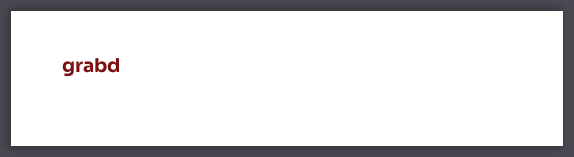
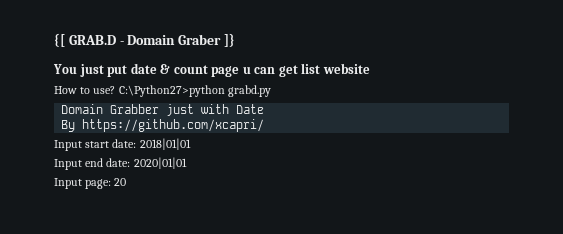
[62,58,120,77] grabd -> [54,33,235,47] [53,63,370,77] [54,85,271,97] [61,104,265,116] [61,119,265,132] [54,138,191,151] [54,157,187,170] [54,178,127,189] {[ GRAB.D - Domain Graber ]} // You just put date & count page u can get list website // How to use? C:\Python27>python grabd.py // Domain Grabber just with Date // By https://github.com/xcapri/ // Input start date: 2018|01|01 // Input end date: 2020|01|01 // Input page: 20

